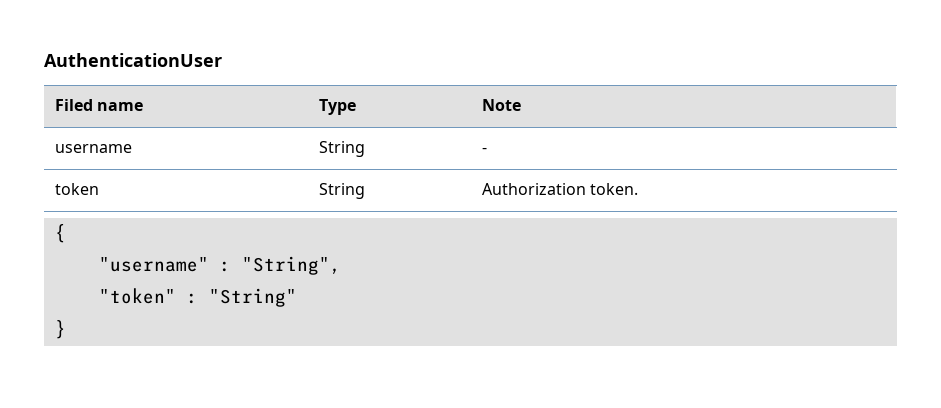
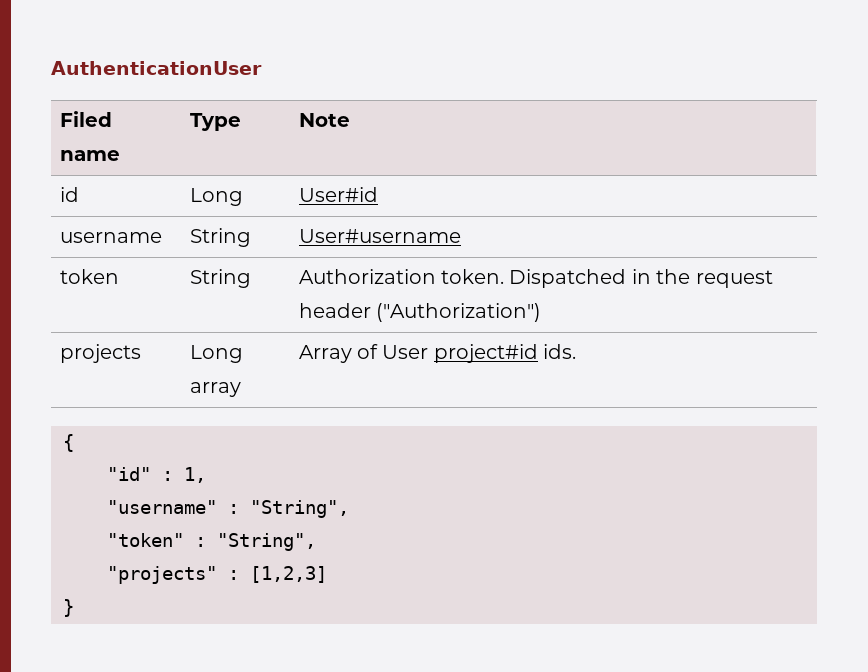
(522, 105) none -> [59,187,79,202] [189,188,243,206] [298,187,378,202] // id | Long | User#id
[482,147,488,153] - -> [298,229,461,243] User#username
[54,224,66,243] // { -> [509,269,773,288] [298,303,542,322] [59,344,141,363] [189,345,243,363] [189,382,241,397] [298,344,577,363] [63,434,74,452] [107,467,206,483] Dispatched in the request header ("Authorization") // projects | Long array | Array of User project#id ids. // { // "id" : 1,
[208,288,297,307] "String" -> [217,533,316,551] [107,566,327,584] "String", // "projects" : [1,2,3]

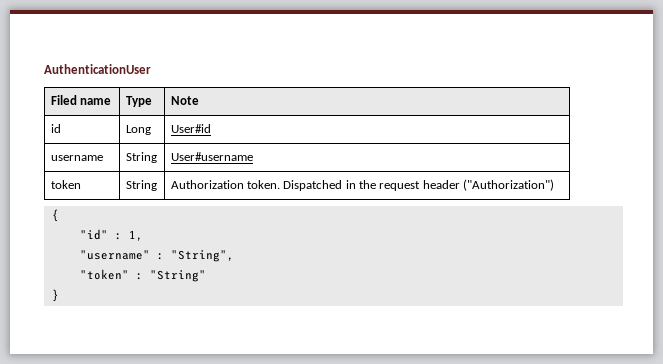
[59,344,141,363] [189,345,243,363] [189,382,241,397] [298,344,577,363] // projects | Long array | Array of User project#id ids. -> (555, 185) none
[217,533,316,551] [107,566,327,584] "String", // "projects" : [1,2,3] -> [149,270,206,282] "String"

